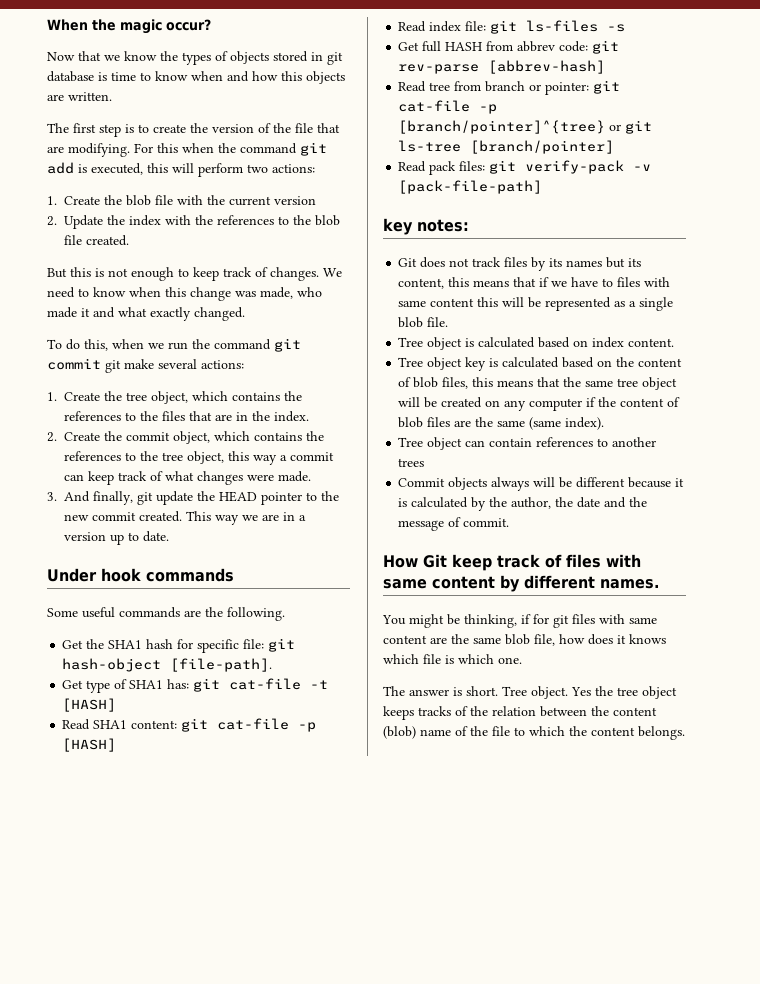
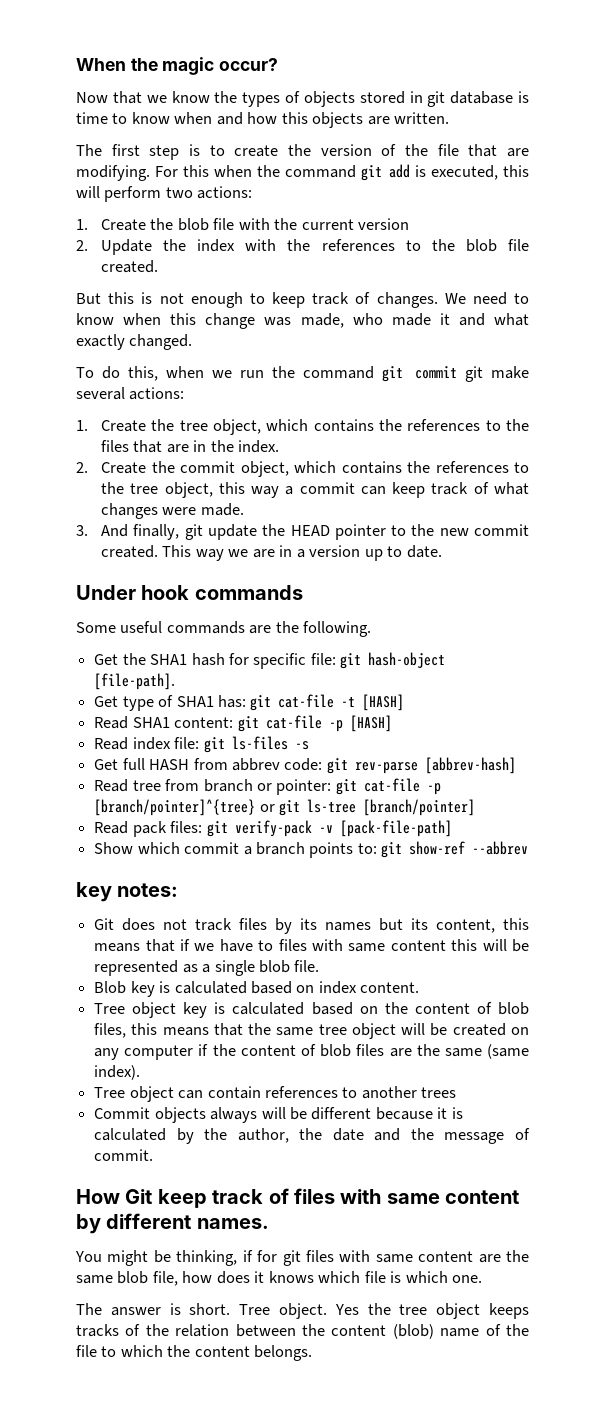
(543, 187) none -> [94,841,529,858] // Show which commit a branch points to: git show-ref --abbrev
[398,337,463,350] Tree object -> [94,981,155,997] Blob key

